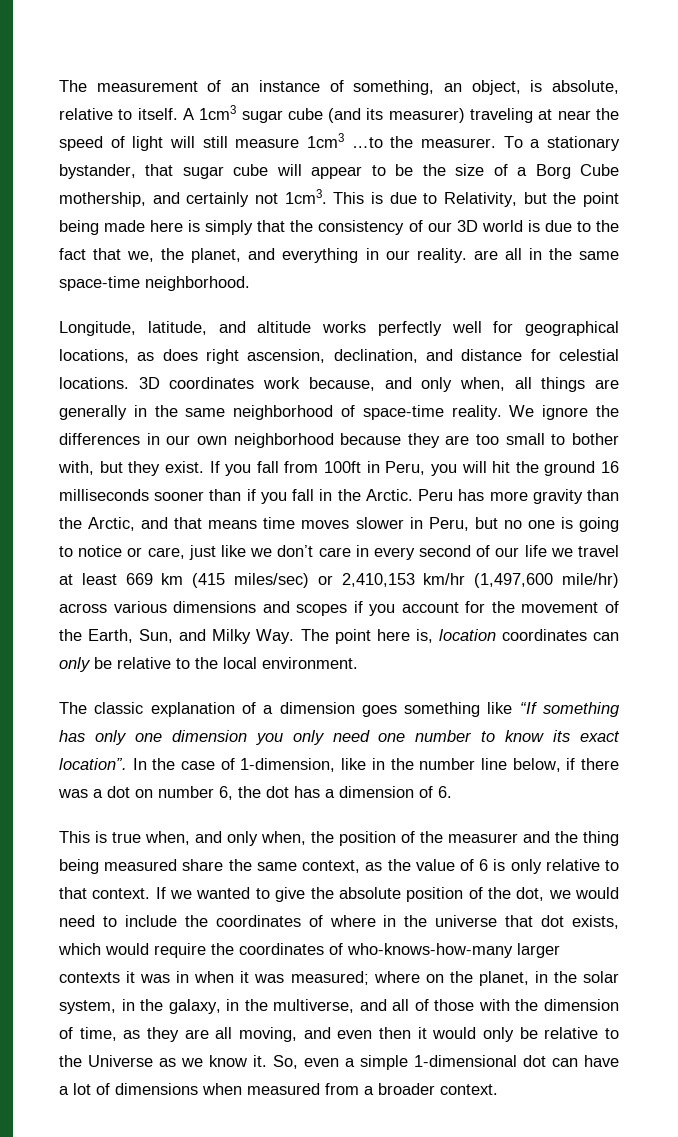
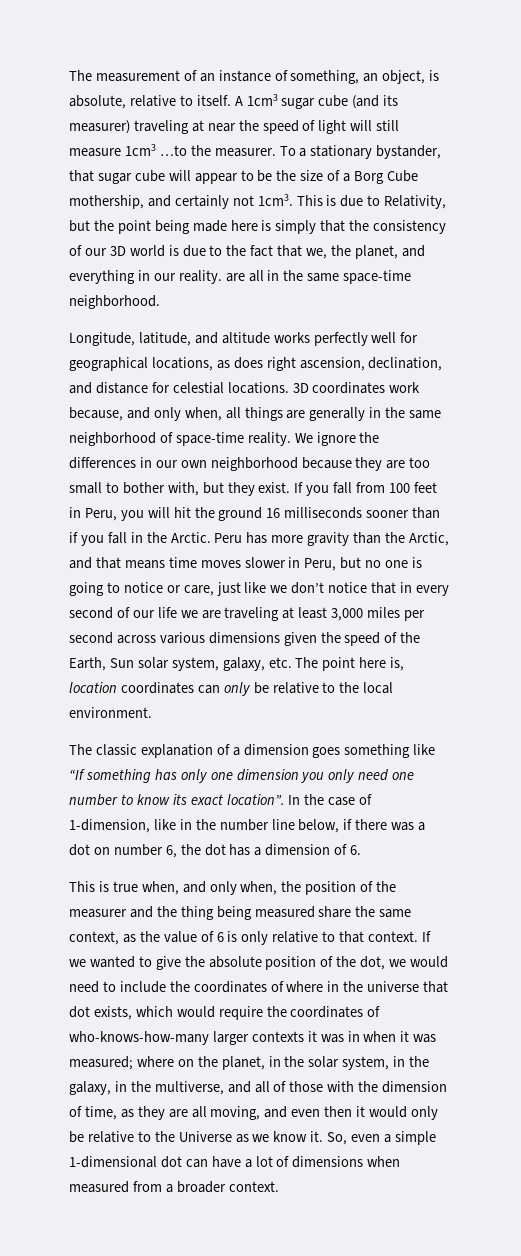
[324,461,361,473] 100ft -> [389,482,437,493] 100 feet
[318,547,351,557] care -> [328,582,397,594] notice that
[578,545,619,557] [59,573,619,588] [59,601,619,616] [59,629,295,644] travel at least 669 km (415 miles/sec) or 2,410,153 km/hr (1,497,600 mile/hr) across various dimensions and scopes if you account for the movement of the Earth, Sun, and Milky Way. -> [201,607,426,621] [69,632,421,646] [69,657,292,671] are traveling at least 3,000 miles per second across various dimensions given the speed of the Earth, Sun solar system, galaxy, etc.

